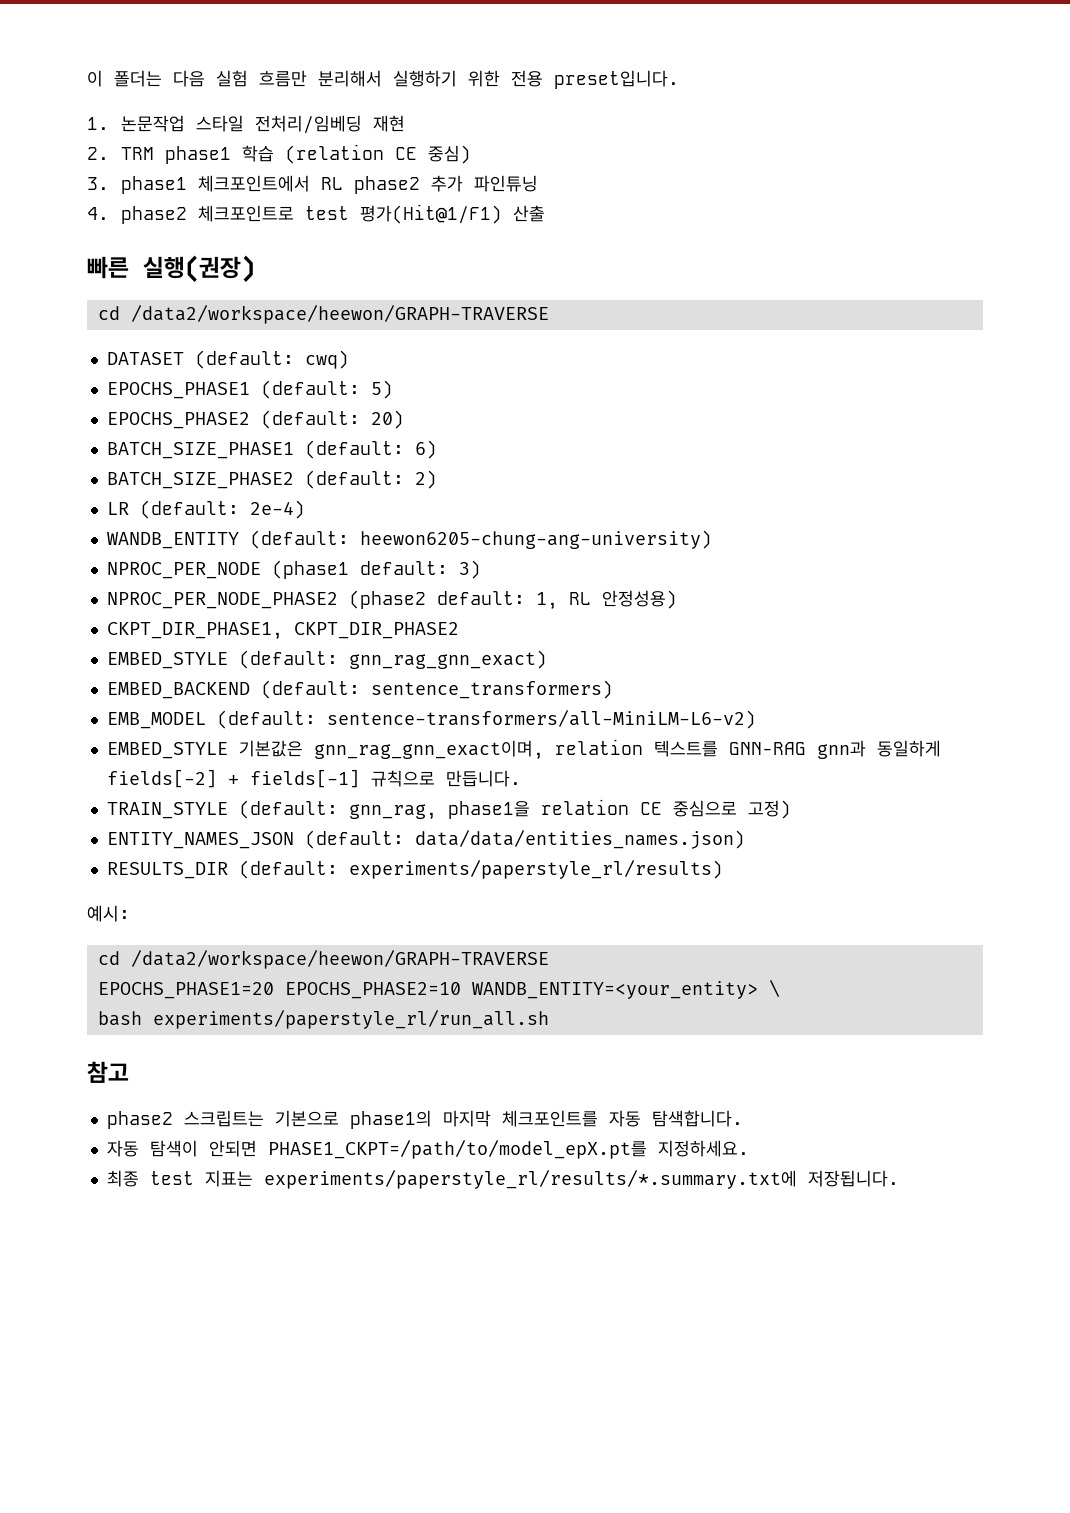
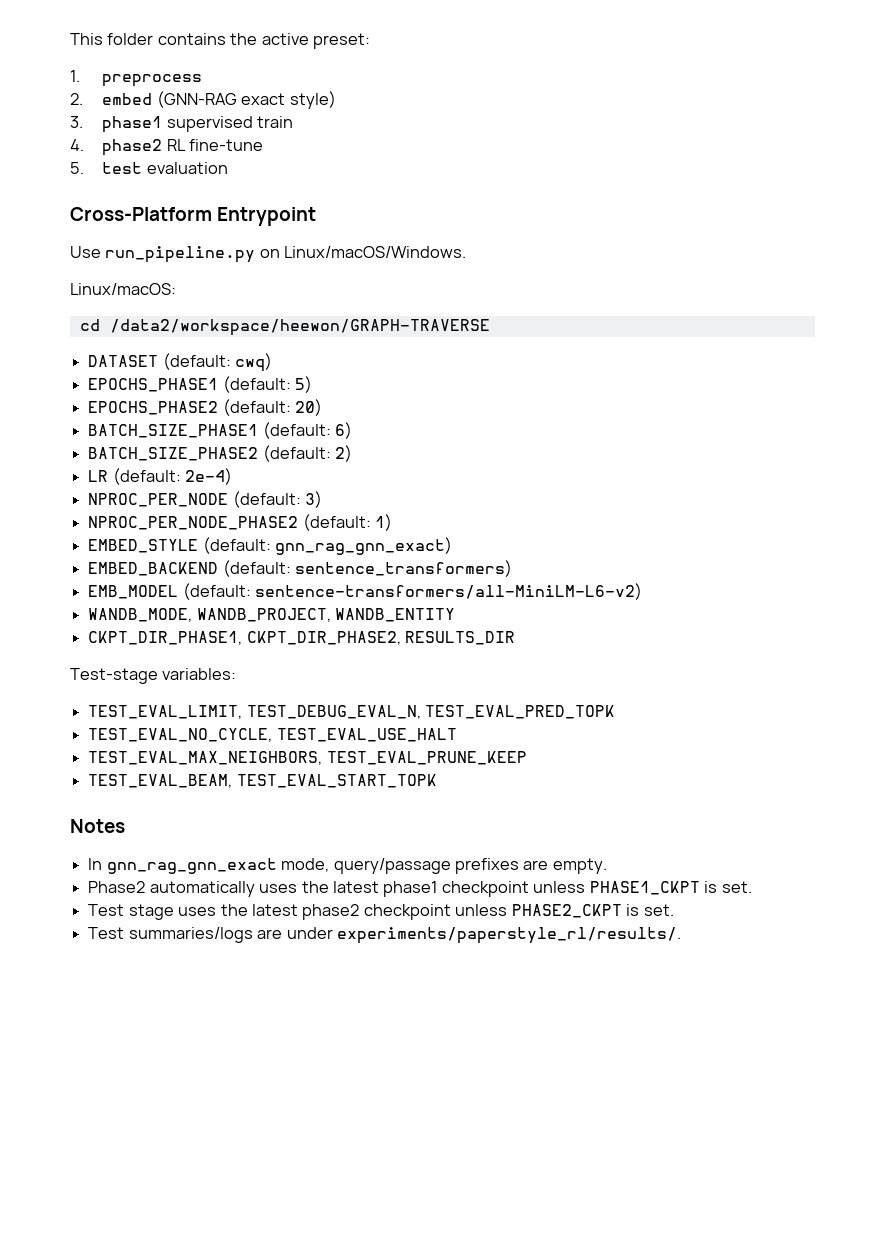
[87,70,679,89] [87,115,406,134] [87,144,472,164] [87,175,539,194] [87,204,546,224] [87,255,255,283] 이 폴더는 다음 실험 흐름만 분리해서 실행하기 위한 전용 preset입니다. // 1. 논문작업 스타일 전처리/임베딩 재현 // 2. TRM phase1 학습 (relation CE 중심) // 3. phase1 체크포인트에서 RL phase2 추가 파인튜닝 // 4. phase2 체크포인트로 test 평가(Hit@1/F1) 산출 // 빠른 실행(권장) -> [70,33,371,49] [70,70,203,87] [70,91,336,109] [70,116,294,133] [70,139,264,156] [70,162,228,174] [70,207,317,226] [70,246,467,263] [70,283,176,295] This folder contains the active preset: // 1. preprocess // 2. embed (GNN-RAG exact style) // 3. phase1 supervised train // 4. phase2 RL fine-tune // 5. test evaluation // Cross-Platform Entrypoint // Use run_pipeline.py on Linux/macOS/Windows. // Linux/macOS:
[106,530,712,549] [106,560,481,579] [106,590,677,610] [106,622,459,640] WANDB_ENTITY (default: heewon6205-chung-ang-university) // NPROC_PER_NODE (phase1 default: 3) // NPROC_PER_NODE_PHASE2 (phase2 default: 1, RL 안정성용) // CKPT_DIR_PHASE1, CKPT_DIR_PHASE2 -> [88,491,323,508] [88,514,393,531] NPROC_PER_NODE (default: 3) // NPROC_PER_NODE_PHASE2 (default: 1)
[106,739,941,760] [106,769,521,788] [106,799,791,820] [106,830,745,849] [106,860,723,879] [87,905,130,922] [97,950,549,969] [97,980,780,999] [97,1010,549,1029] [87,1061,129,1083] [106,1110,743,1129] [106,1140,749,1159] [106,1170,899,1189] EMBED_STYLE 기본값은 gnn_rag_gnn_exact이며, relation 텍스트를 GNN-RAG gnn과 동일하게 fields[-2] + fields[-1] 규칙으로 만듭니다. // TRAIN_STYLE (default: gnn_rag, phase1을 relation CE 중심으로 고정) // ENTITY_NAMES_JSON (default: data/data/entities_names.json) // RESULTS_DIR (default: experiments/paperstyle_rl/results) // 예시: // cd /data2/workspace/heewon/GRAPH-TRAVERSE // EPOCHS_PHASE1=20 EPOCHS_PHASE2=10 WANDB_ENTITY=<your_entity> \ // bash experiments/paperstyle_rl/run_all.sh // 참고 // phase2 스크립트는 기본으로 phase1의 마지막 체크포인트를 자동 탐색합니다. // 자동 탐색이 안되면 PHASE1_CKPT=/path/to/model_epX.pt를 지정하세요. // 최종 test 지표는 experiments/paperstyle_rl/results/*.summary.txt에 저장됩니다. -> [88,608,456,622] [88,631,516,645] [70,668,237,684] [88,705,616,719] [88,728,457,742] [88,751,527,765] [88,774,437,788] [70,819,125,833] [88,858,607,874] [88,881,752,897] [88,904,674,920] [88,927,681,944] WANDB_MODE, WANDB_PROJECT, WANDB_ENTITY // CKPT_DIR_PHASE1, CKPT_DIR_PHASE2, RESULTS_DIR // Test-stage variables: // TEST_EVAL_LIMIT, TEST_DEBUG_EVAL_N, TEST_EVAL_PRED_TOPK // TEST_EVAL_NO_CYCLE, TEST_EVAL_USE_HALT // TEST_EVAL_MAX_NEIGHBORS, TEST_EVAL_PRUNE_KEEP // TEST_EVAL_BEAM, TEST_EVAL_START_TOPK // Notes // In gnn_rag_gnn_exact mode, query/passage prefixes are empty. // Phase2 automatically uses the latest phase1 checkpoint unless PHASE1_CKPT is set. // Test stage uses the latest phase2 checkpoint unless PHASE2_CKPT is set. // Test summaries/logs are under experiments/paperstyle_rl/results/.

